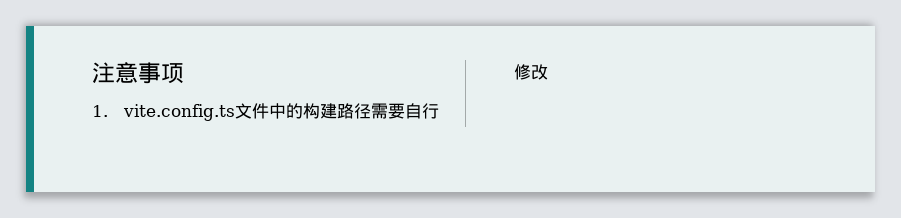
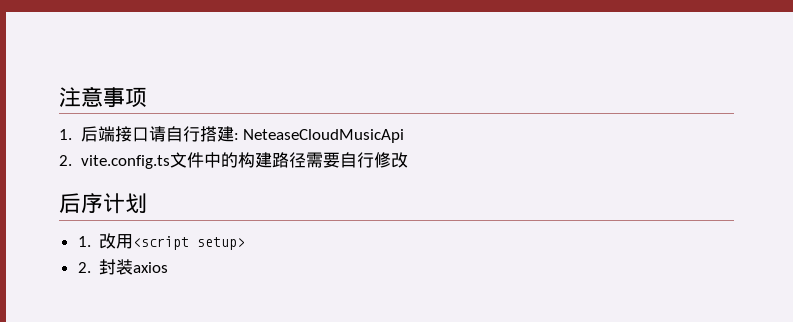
(108, 111) none -> [80,126,405,143] [59,155,72,166] 后端接口请自行搭建: NeteaseCloudMusicApi // 2.
(549, 72) none -> [59,193,147,214] [77,233,246,250] [77,259,169,275] // 后序计划 // 1.改用<script setup> // 2.封装axios

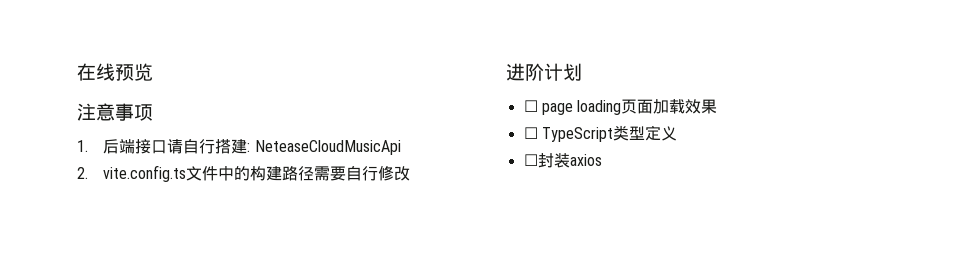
(59, 97) none -> [77,63,153,81] 在线预览 //
[59,193,103,213] 后序 -> [506,63,544,81] 进阶
[77,233,246,250] [77,262,91,273] 1.改用<script setup> // 2. -> [523,99,718,115] [523,125,677,142] [523,154,538,166] ☐ page loading页面加载效果 // ☐ TypeScript类型定义 // ☐

